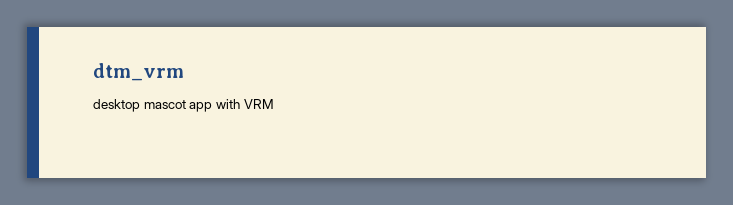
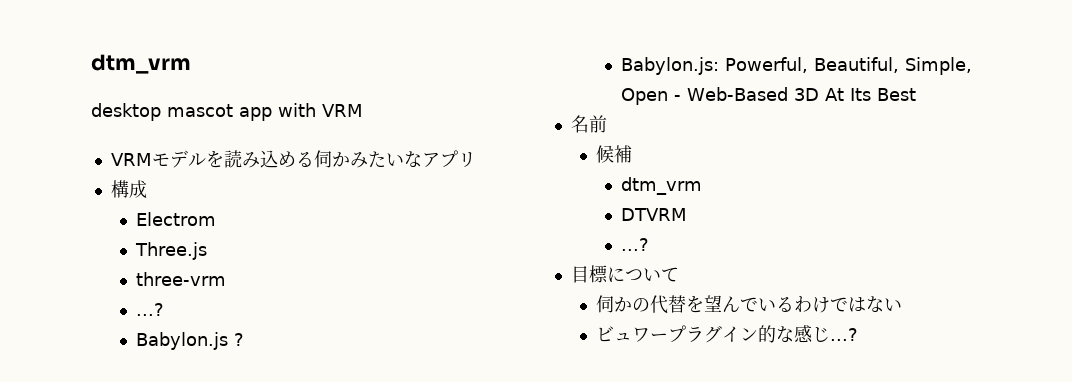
(274, 104) none -> [110,150,476,168] [110,180,147,198] [136,212,217,226] [135,242,208,260] [136,272,227,286] [136,303,165,316] [136,332,245,350] [621,57,973,75] [621,87,917,105] [570,115,607,133] [596,145,633,163] [621,177,703,195] [621,208,688,221] [621,238,650,251] [570,265,679,283] [596,295,903,314] [596,325,859,343] // VRMモデルを読み込める伺かみたいなアプリ // 構成 // Electrom // Three.js // three-vrm // ...? // Babylon.js ? // Babylon.js: Powerful, Beautiful, Simple, Open - Web-Based 3D At Its Best // 名前 // 候補 // dtm_vrm // DTVRM // ...? // 目標について // 伺かの代替を望んでいるわけではない // ビュワープラグイン的な感じ...?

